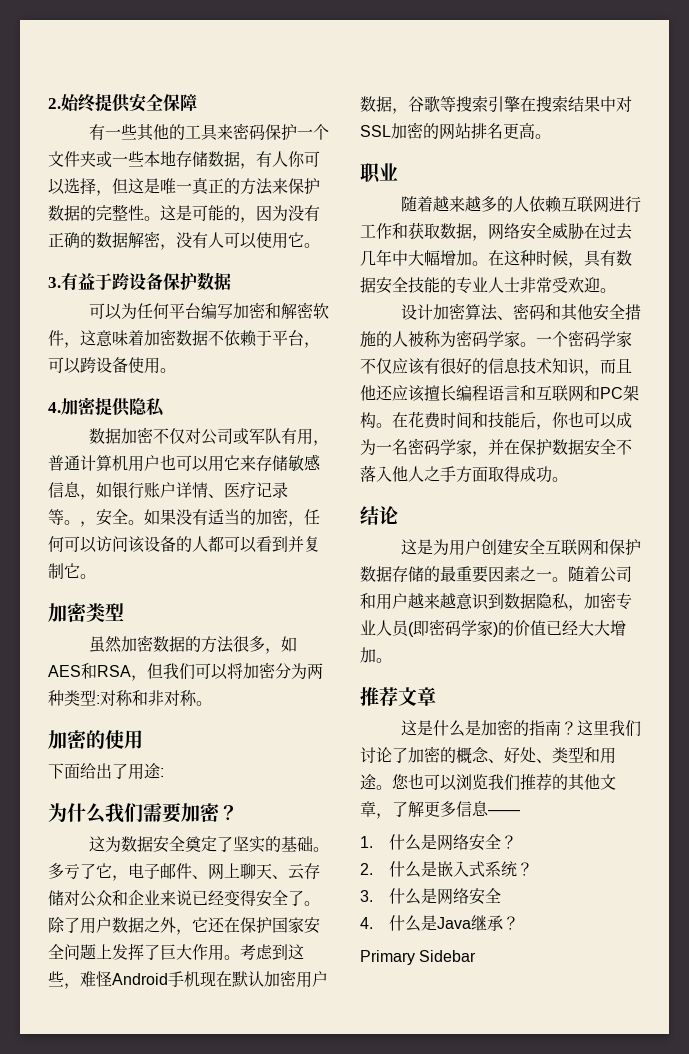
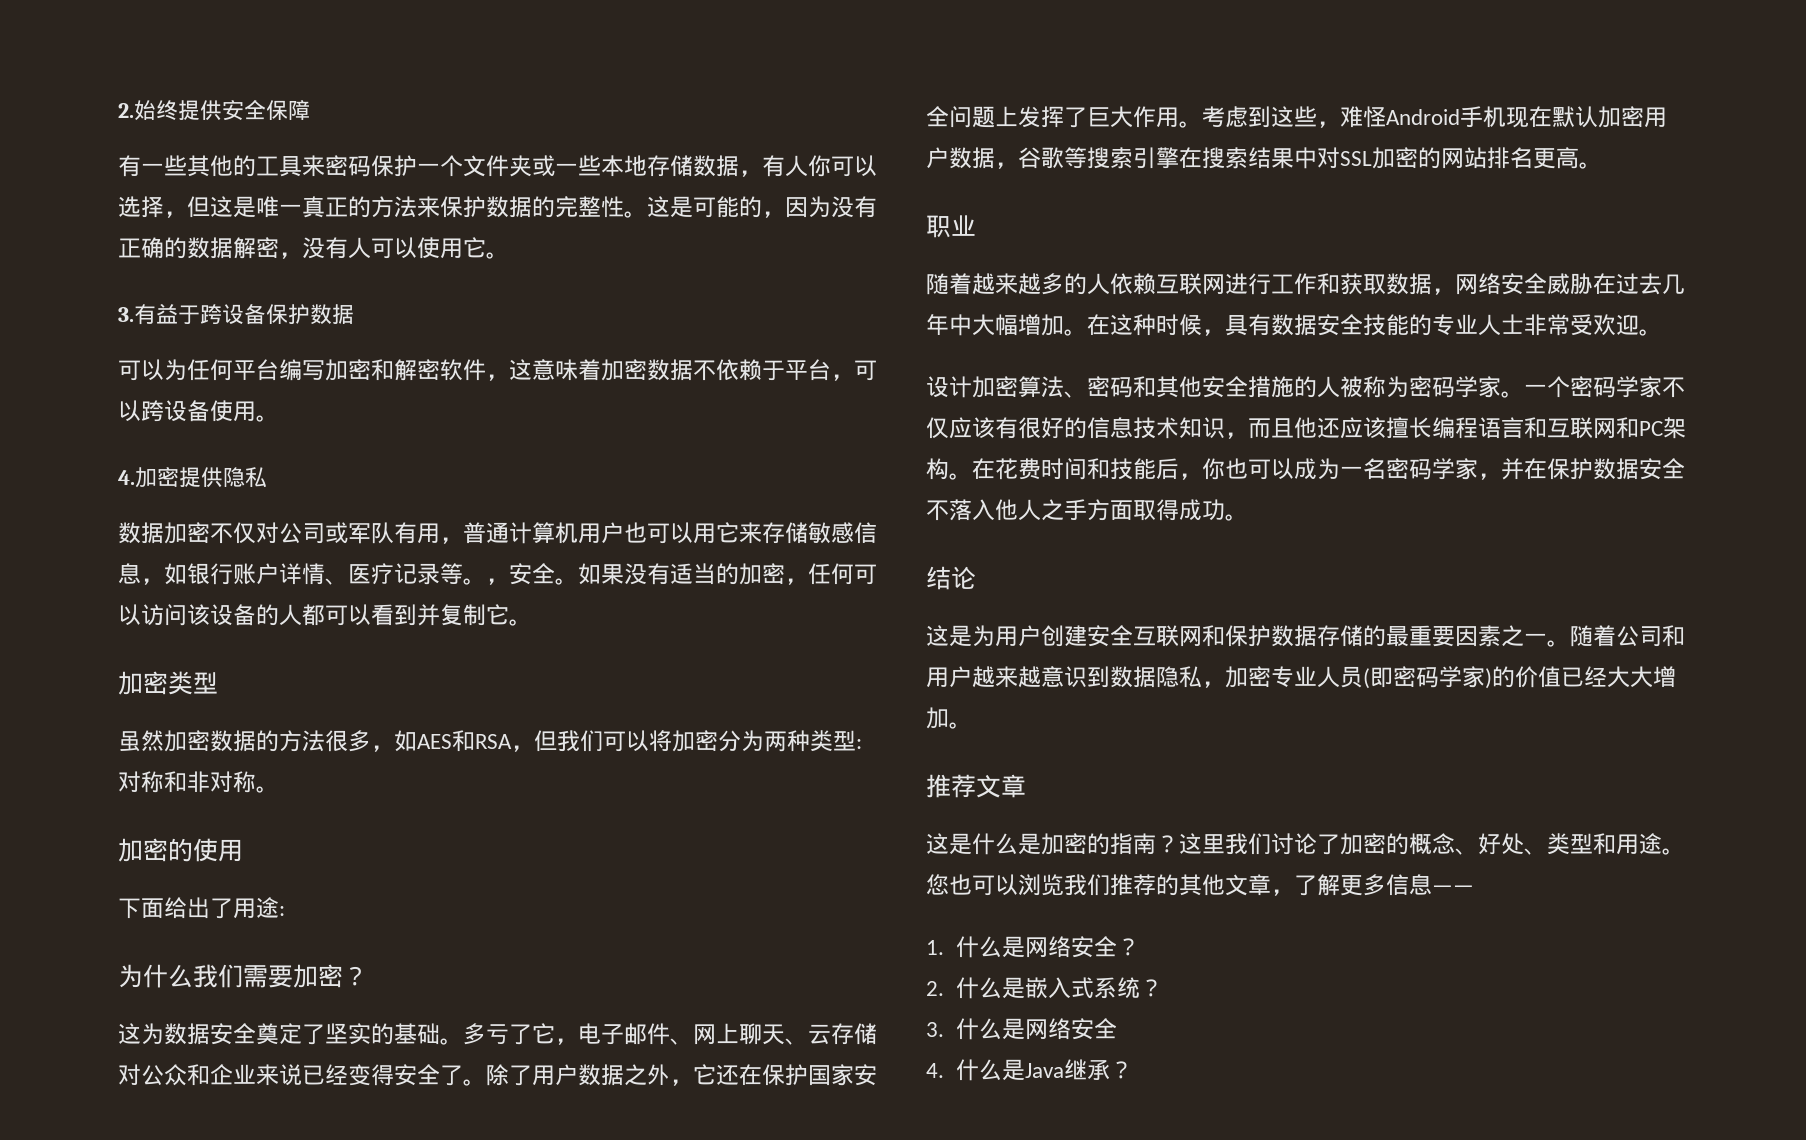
[360,950,477,965] // Primary Sidebar -> (1133, 1070) none

